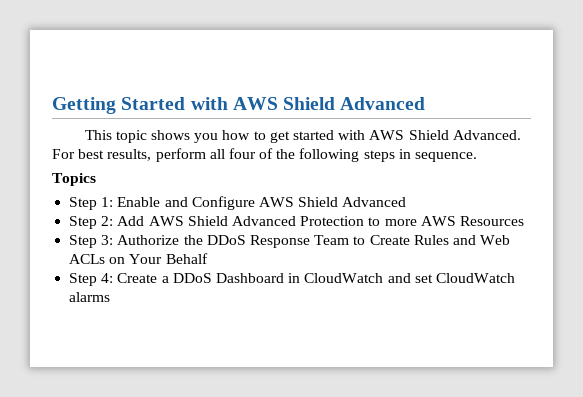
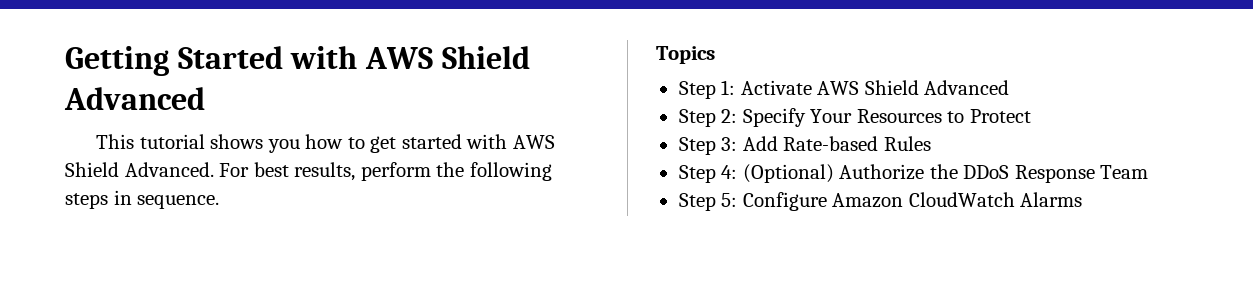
[115,130,147,143] topic -> [139,134,205,149] tutorial
[209,148,274,159] all four of -> (431, 171) none
[117,196,255,210] Enable and Configure -> [740,80,812,95] Activate
[117,216,524,226] [69,235,114,248] Add AWS Shield Advanced Protection to more AWS Resources // Step 3: -> [742,108,1031,127] [678,136,931,155] [678,164,834,183] Specify Your Resources to Protect // Step 3: Add Rate-based Rules // Step 4: (Optional)
[353,235,511,245] [69,253,208,264] [69,273,515,286] [69,292,111,302] to Create Rules and Web ACLs on Your Behalf // Step 4: Create a DDoS Dashboard in CloudWatch and set CloudWatch alarms -> [678,192,1083,211] // Step 5: Configure Amazon CloudWatch Alarms

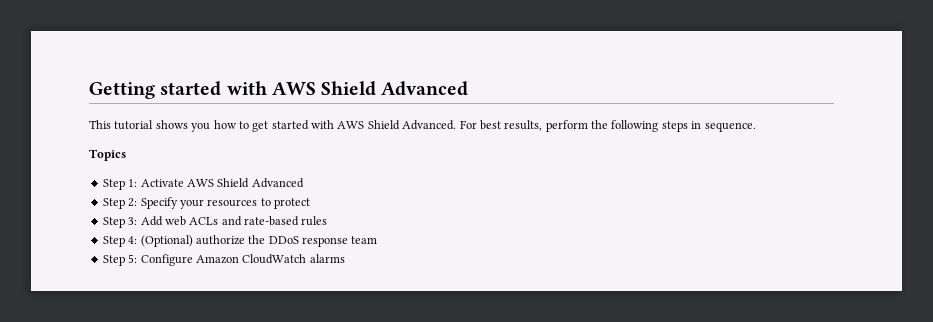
[177,46,283,69] Started -> [160,81,222,96] started
[810,109,1031,123] Your Resources to Protect -> [179,198,310,209] your resources to protect
[783,136,931,151] Rate-based Rules -> [164,216,328,226] web ACLs and rate-based rules
[839,164,925,180] Authorize -> [195,235,245,245] authorize
[1014,165,1149,183] Response Team -> [302,236,378,247] response team
[1020,192,1083,207] Alarms -> [309,254,345,263] alarms

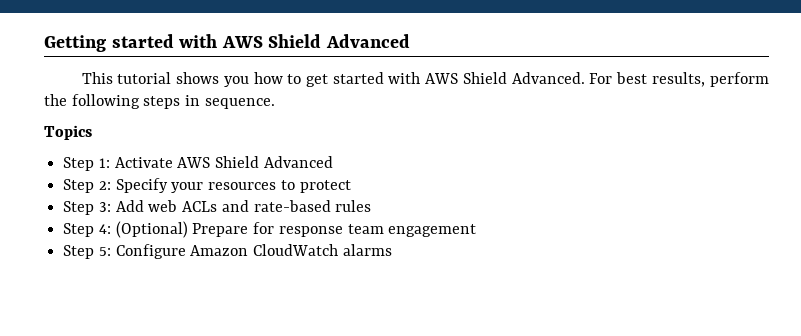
[195,235,299,245] authorize the DDoS -> [192,222,275,237] Prepare for
(378, 240) none -> [388,224,477,237] engagement

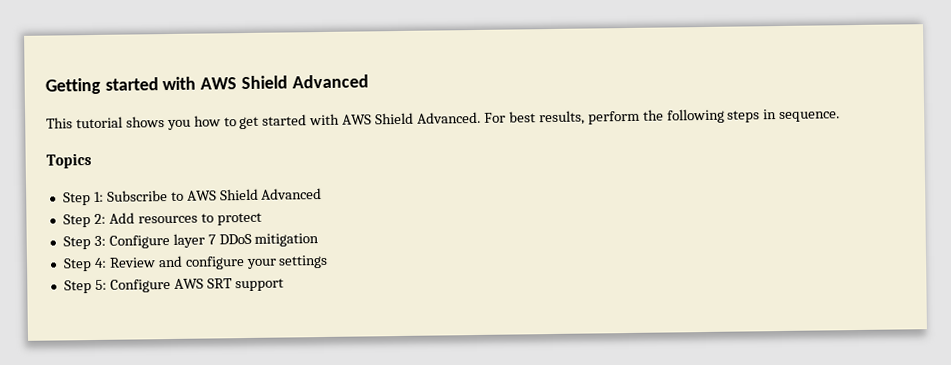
[114,157,173,168] Activate -> [106,190,184,202] Subscribe to
[115,178,204,193] Specify your -> [108,212,135,224] Add
[115,200,372,212] [63,221,477,238] Add web ACLs and rate-based rules // Step 4: (Optional) Prepare for response team engagement -> [108,233,320,249] [62,254,329,272] Configure layer 7 DDoS mitigation // Step 4: Review and configure your settings
[190,244,392,256] Amazon CloudWatch alarms -> [173,278,284,292] AWS SRT support

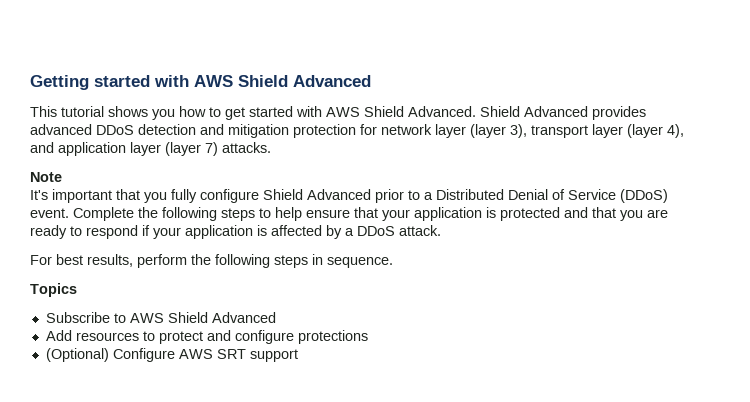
(482, 117) none -> [480,106,646,120] [30,124,684,138] [30,142,271,156] [30,172,62,182] [30,189,668,203] [30,207,668,221] [30,225,441,239] Shield Advanced provides advanced DDoS detection and mitigation protection for network layer (layer 3), transport layer (layer 4), and application layer (layer 7) attacks. // Note // It's important that you fully configure Shield Advanced prior to a Distributed Denial of Service (DDoS) event. Complete the following steps to help ensure that your application is protected and that you are ready to respond if your application is affected by a DDoS attack. //
[62,191,104,206] Step 1: -> (77, 290) none
[62,213,106,228] Step 2: -> (276, 317) none
[62,233,320,250] [62,254,329,272] [63,279,107,294] // Step 3: Configure layer 7 DDoS mitigation // Step 4: Review and configure your settings // Step 5: -> [206,330,368,344] [45,348,109,362] and configure protections // (Optional)

